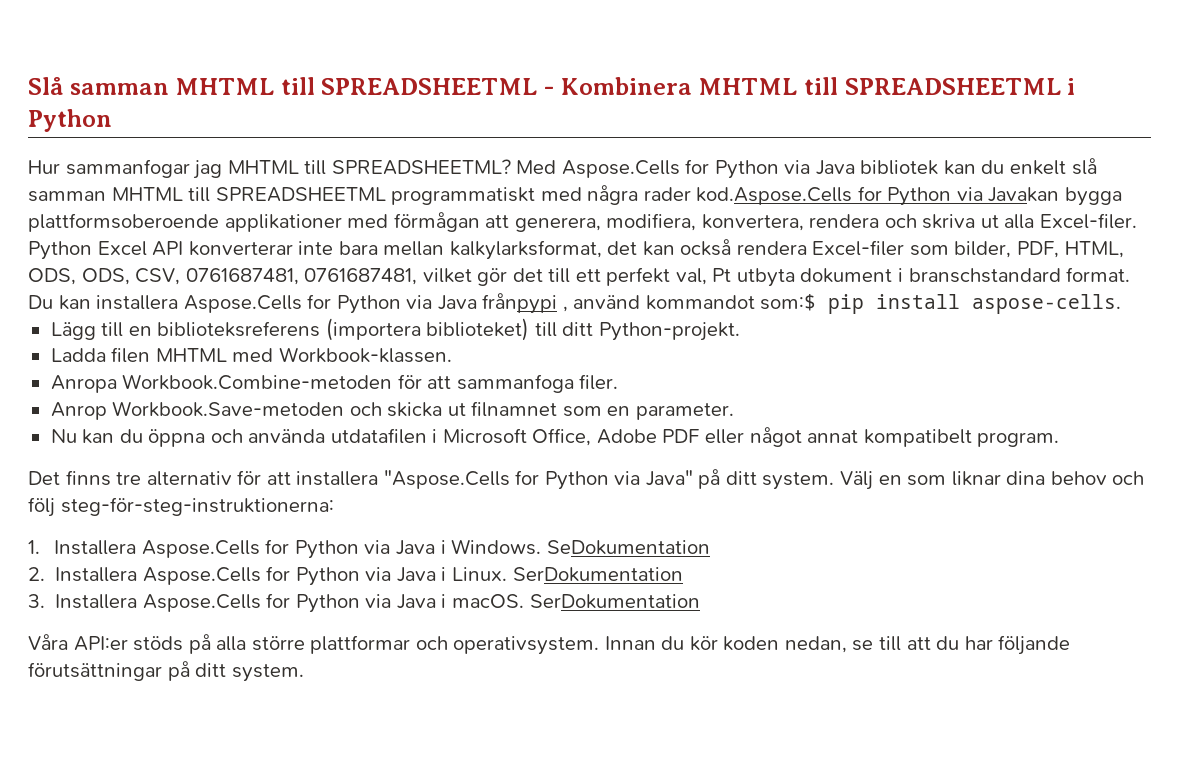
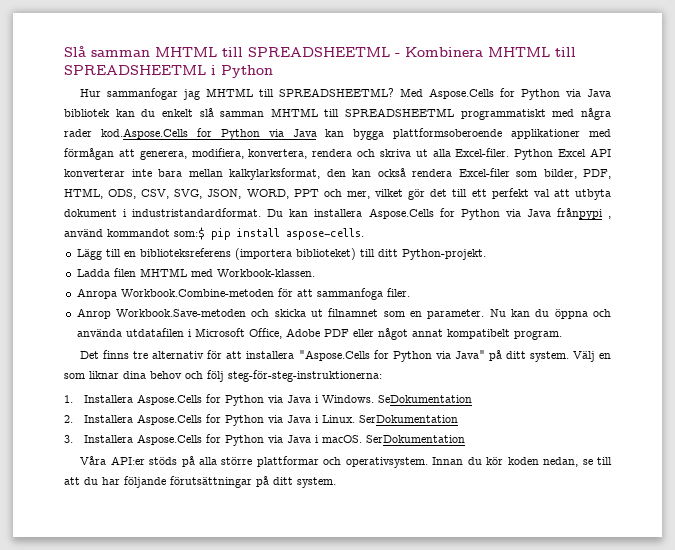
[988,187,1060,202] Javakan -> [292,129,345,137] Java kan
[607,241,638,255] det -> [326,169,346,177] den
[81,268,418,285] ODS, CSV, 0761687481, 0761687481, -> [141,189,370,199] CSV, SVG, JSON, WORD, PPT och mer,
[675,268,732,285] val, Pt -> [533,189,570,197] val att
[908,267,1131,283] branschstandard format. -> [132,208,262,217] industristandardformat.
(734, 411) // -> (485, 314) none

